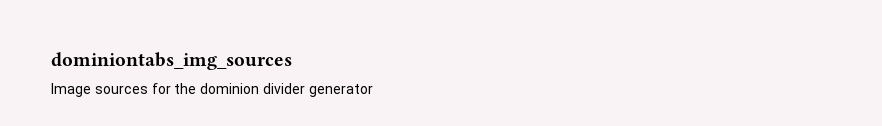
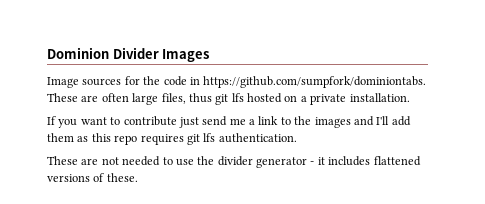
[51,52,292,70] dominiontabs_img_sources -> [47,47,210,62] Dominion Divider Images
[200,83,373,97] dominion divider generator -> [163,76,427,88] [47,93,410,105] [47,116,411,128] [47,133,297,145] [47,156,421,168] [47,173,138,182] code in https://github.com/sumpfork/dominiontabs. These are often large files, thus git lfs hosted on a private installation. // If you want to contribute just send me a link to the images and I'll add them as this repo requires git lfs authentication. // These are not needed to use the divider generator - it includes flattened versions of these.

